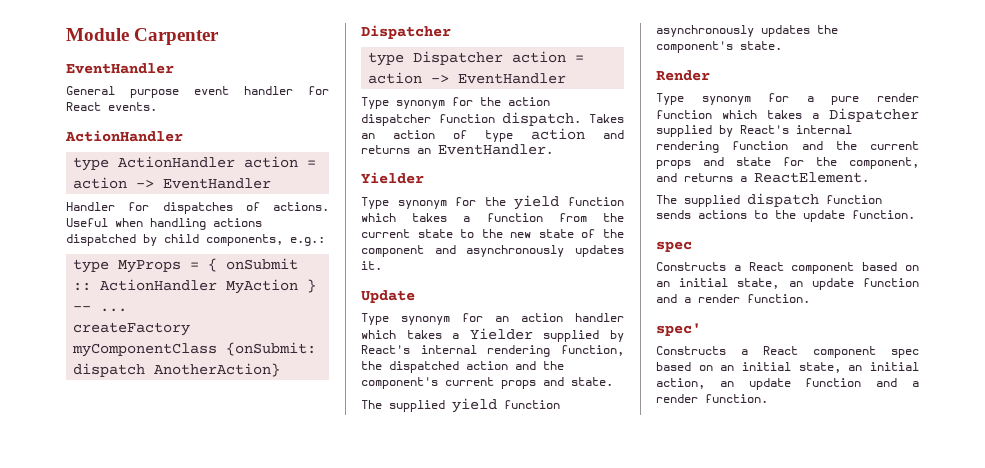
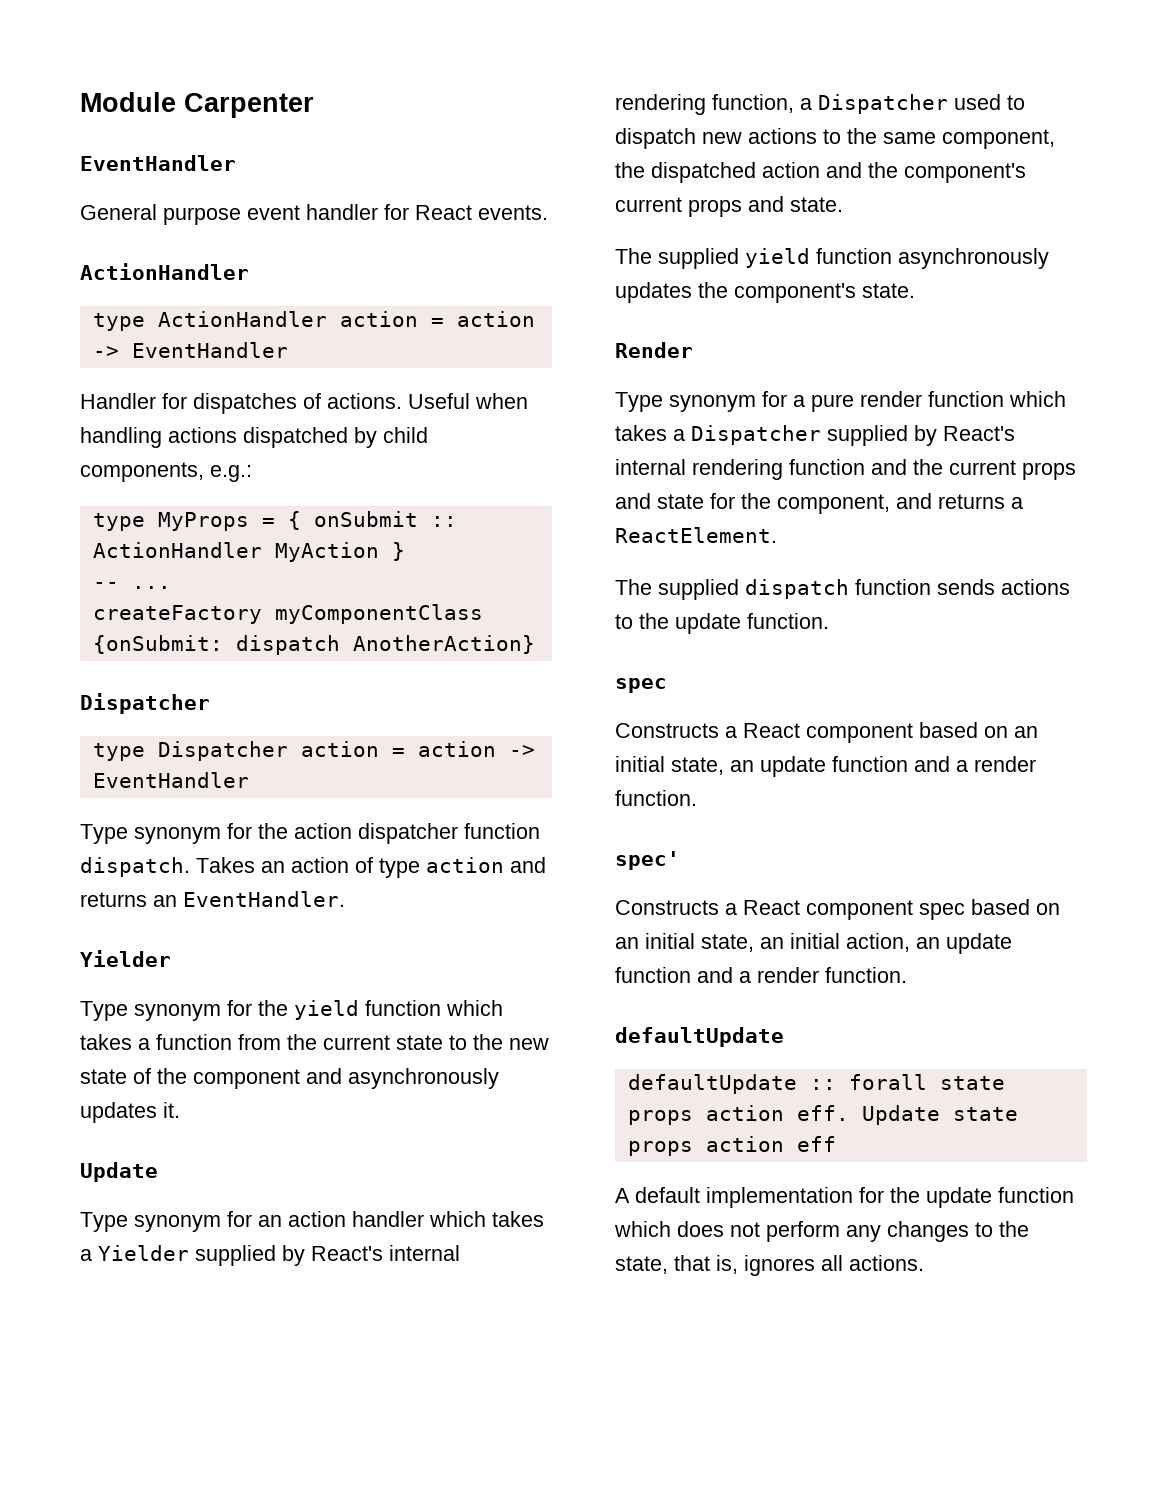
(624, 350) none -> [800,94,1025,114] [615,128,1055,149] a Dispatcher used to dispatch new actions to the same component,
(768, 398) none -> [615,1027,784,1047] [627,1074,1005,1094] [627,1105,1018,1125] [627,1136,836,1156] [615,1187,1074,1208] [614,1221,1029,1242] [615,1255,924,1276] // defaultUpdate // defaultUpdate :: forall state props action eff. Update state props action eff // A default implementation for the update function which does not perform any changes to the state, that is, ignores all actions.

